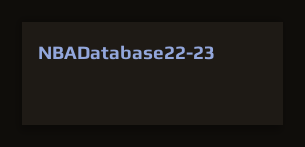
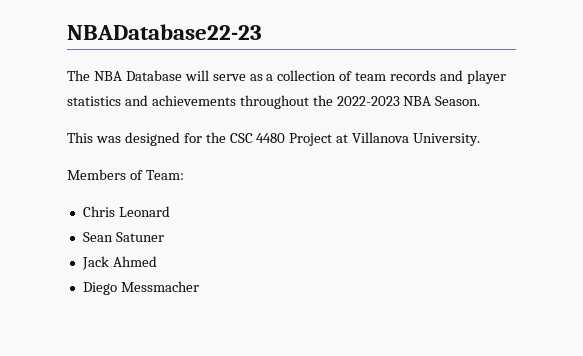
(215, 52) none -> [67,70,506,84] [67,95,481,109] [67,132,481,146] [67,169,184,180] [82,206,170,217] [82,232,164,242] [81,256,157,270] [82,281,199,295] // The NBA Database will serve as a collection of team records and player statistics and achievements throughout the 2022-2023 NBA Season. // This was designed for the CSC 4480 Project at Villanova University. // Members of Team: // Chris Leonard // Sean Satuner // Jack Ahmed // Diego Messmacher

